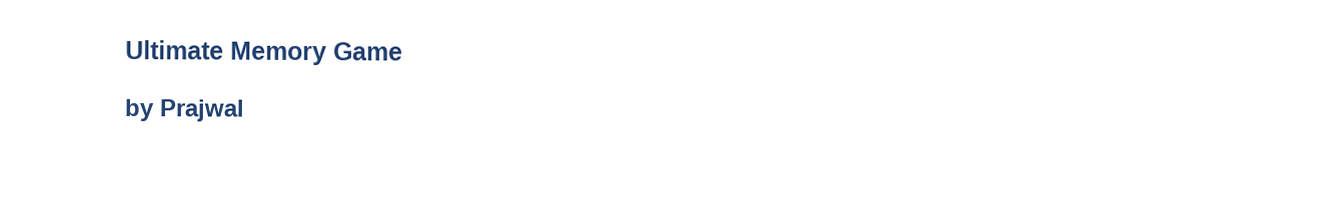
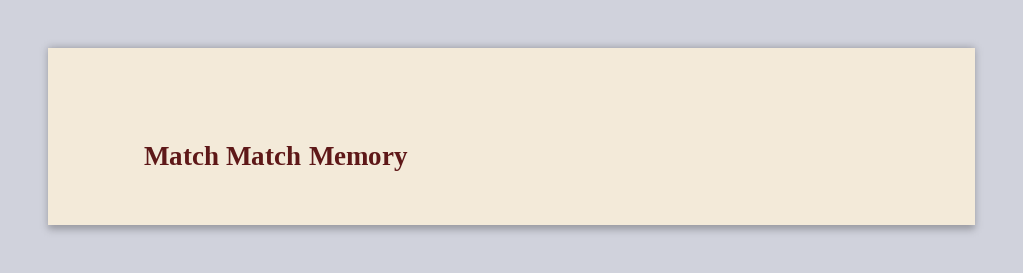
[125,40,403,66] [124,99,245,122] Ultimate Memory Game // by Prajwal -> [144,146,408,171] Match Match Memory

